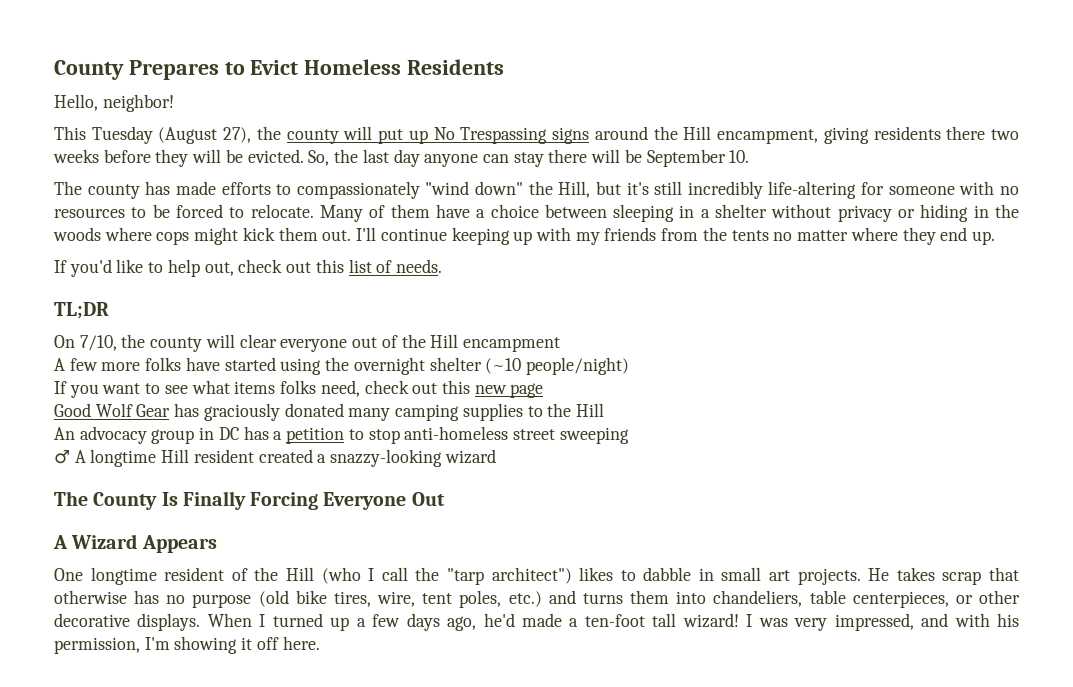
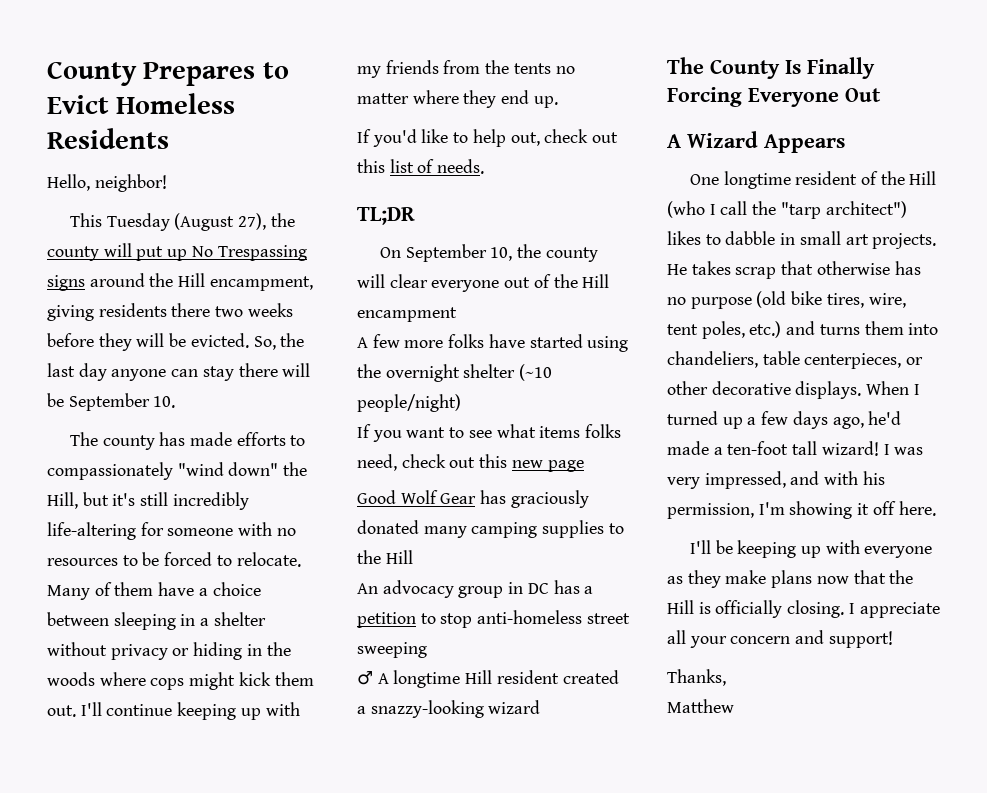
[79,335,117,351] 7/10, -> [405,244,513,262] September 10,
(320, 643) none -> [689,540,933,558] [667,570,914,588] [667,600,940,618] [667,630,893,648] [667,669,726,686] [667,699,734,713] // I'll be keeping up with everyone as they make plans now that the Hill is officially closing. I appreciate all your concern and support! // Thanks, // Matthew

